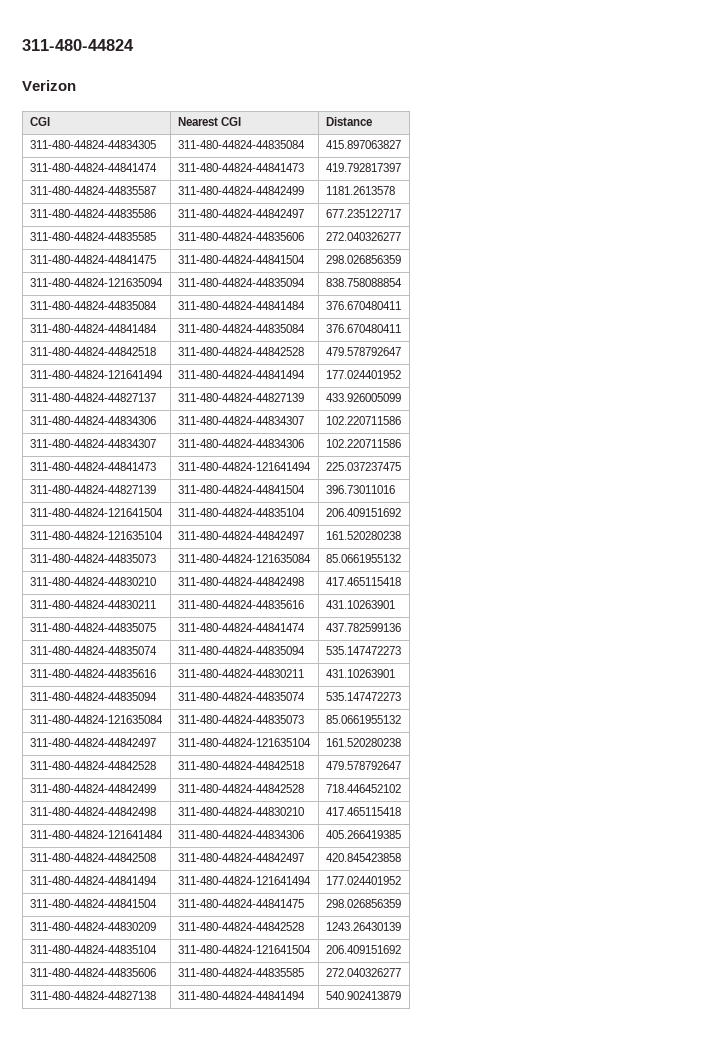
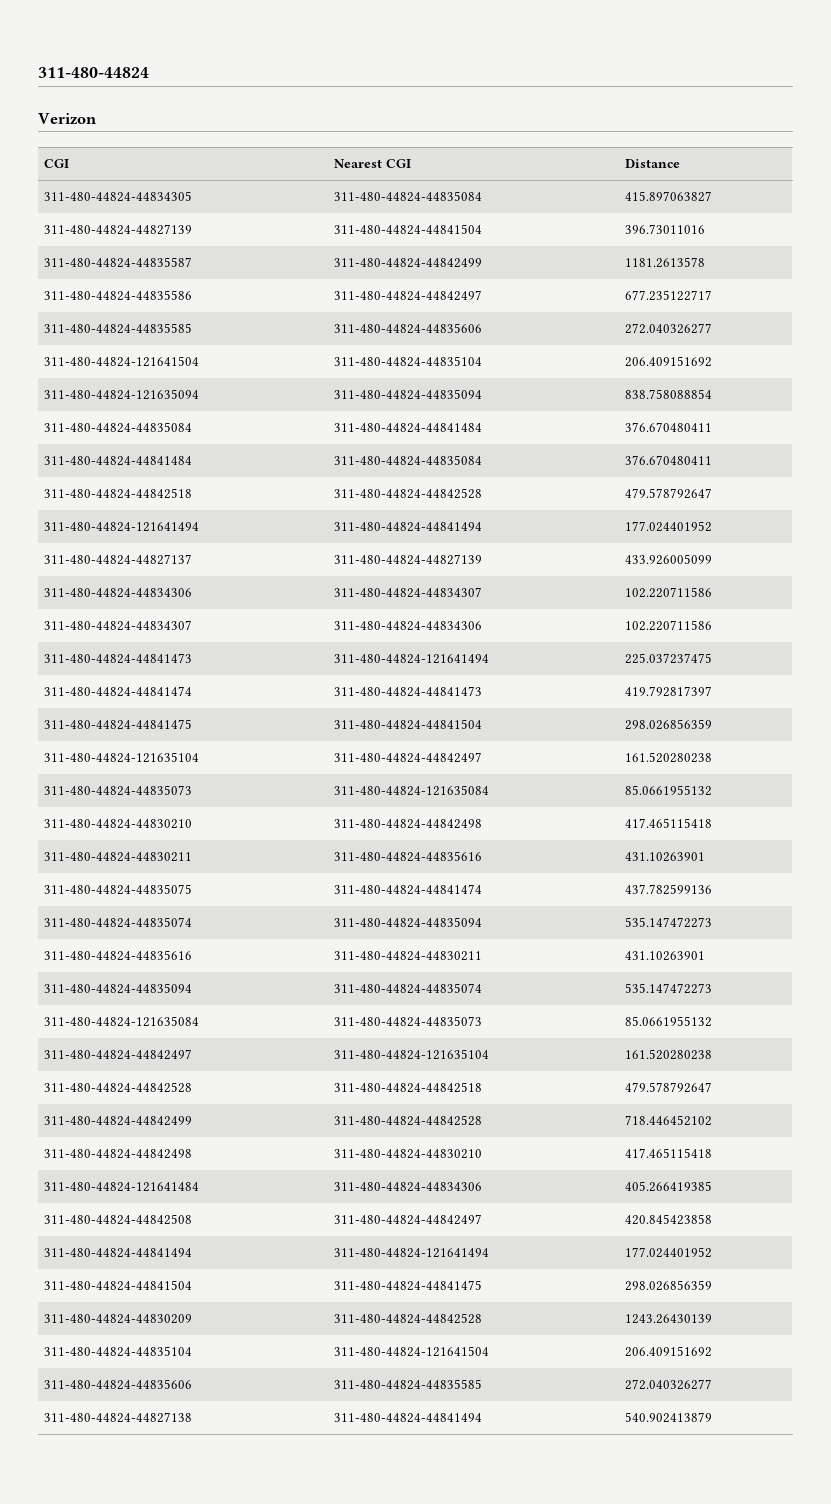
[29,163,157,172] [177,163,304,172] [325,163,401,172] 311-480-44824-44841474 | 311-480-44824-44841473 | 419.792817397 -> [44,224,193,235] [334,224,483,235] [625,224,706,234] 311-480-44824-44827139 | 311-480-44824-44841504 | 396.73011016
[29,255,156,264] [177,255,305,264] [325,255,401,264] 311-480-44824-44841475 | 311-480-44824-44841504 | 298.026856359 -> [44,356,200,367] [334,356,483,367] [625,356,713,367] 311-480-44824-121641504 | 311-480-44824-44835104 | 206.409151692
[29,485,156,494] [177,485,305,494] [325,485,395,494] [29,508,163,517] [177,508,305,517] [325,508,401,517] 311-480-44824-44827139 | 311-480-44824-44841504 | 396.73011016 // 311-480-44824-121641504 | 311-480-44824-44835104 | 206.409151692 -> [44,686,193,697] [334,686,483,697] [625,686,713,697] [44,719,193,730] [334,719,483,730] [625,719,713,730] 311-480-44824-44841474 | 311-480-44824-44841473 | 419.792817397 // 311-480-44824-44841475 | 311-480-44824-44841504 | 298.026856359

